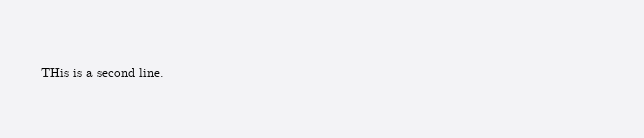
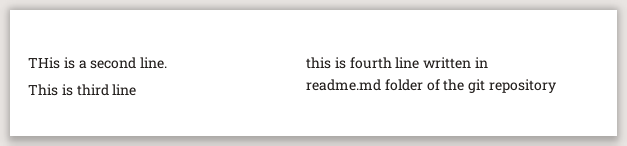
(164, 72) none -> [28,84,137,96] [306,57,488,69] [306,79,556,93] // This is third line // this is fourth line written in readme.md folder of the git repository

